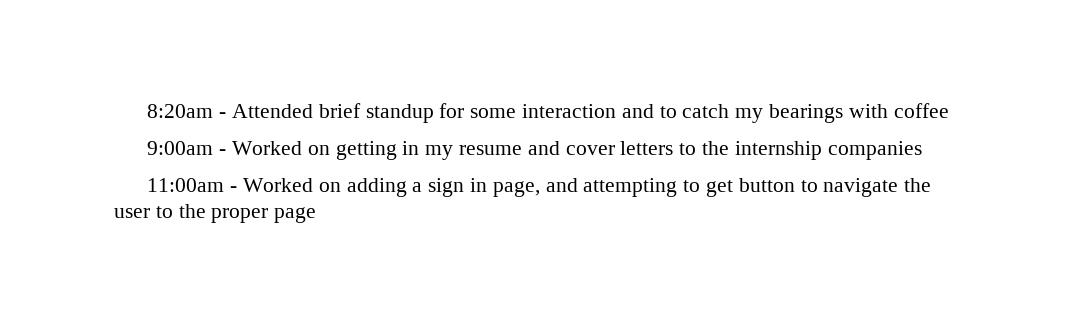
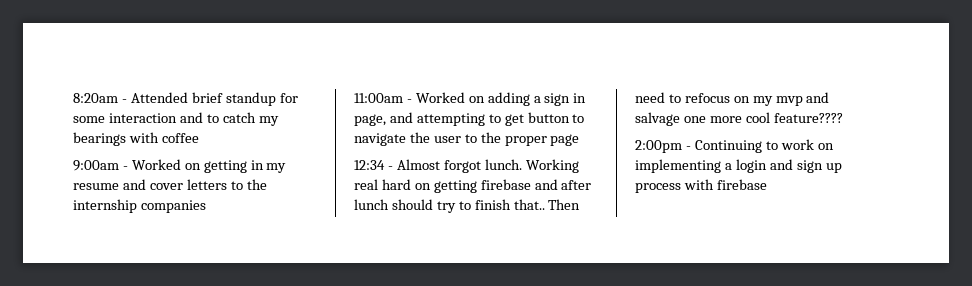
(317, 215) none -> [354,159,579,173] [354,179,592,193] [354,199,581,213] [635,92,830,106] [635,112,843,126] [635,139,834,153] [635,159,842,173] [635,179,767,193] // 12:34 - Almost forgot lunch. Working real hard on getting firebase and after lunch should try to finish that.. Then need to refocus on my mvp and salvage one more cool feature???? // 2:00pm - Continuing to work on implementing a login and sign up process with firebase

